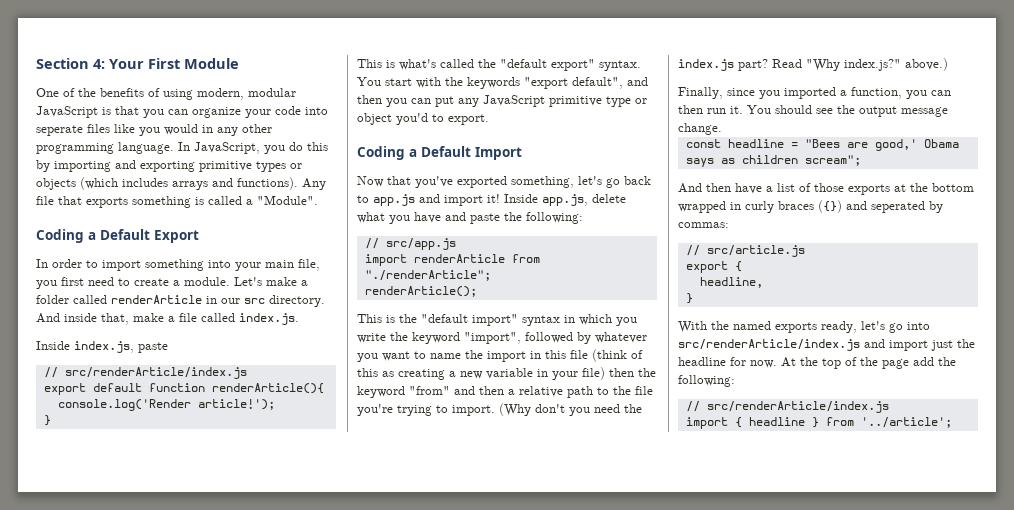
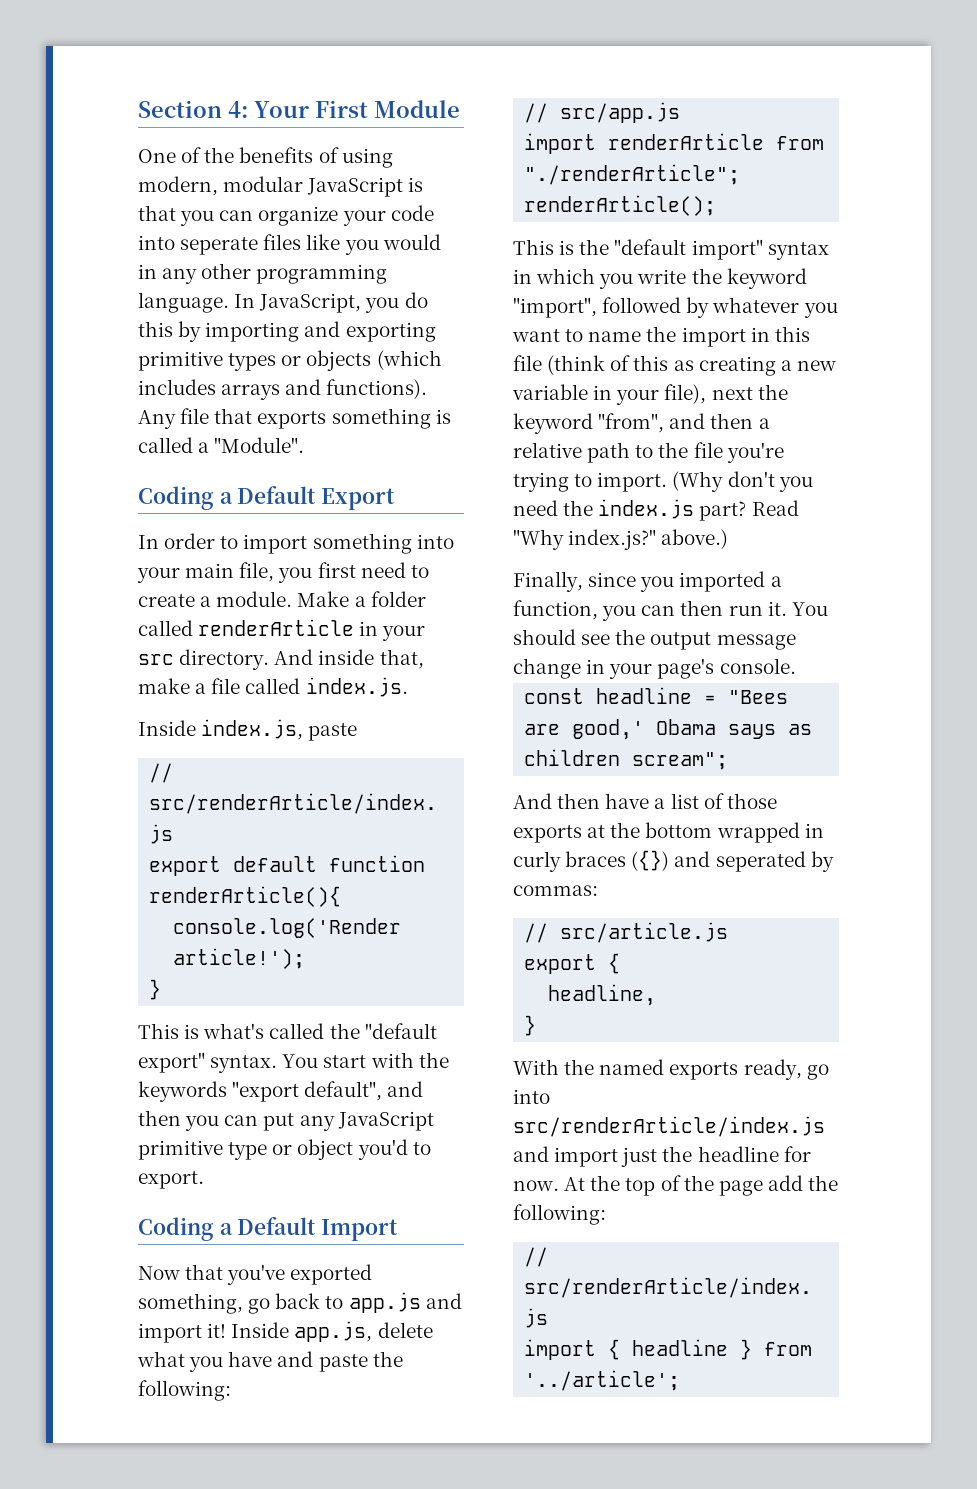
[234,277,297,286] Let's make -> [297,591,350,607] Make
[221,298,240,304] our -> [382,625,426,641] your
[578,176,602,185] let's -> (243, 1303) none
[582,367,656,380] [357,386,450,398] file) then the keyword "from" -> [664,384,788,404] [513,413,665,434] file), next the keyword "from",
[678,123,722,135] change. -> [513,658,796,679] change in your page's console.
[861,321,885,330] let's -> (802, 1069) none

